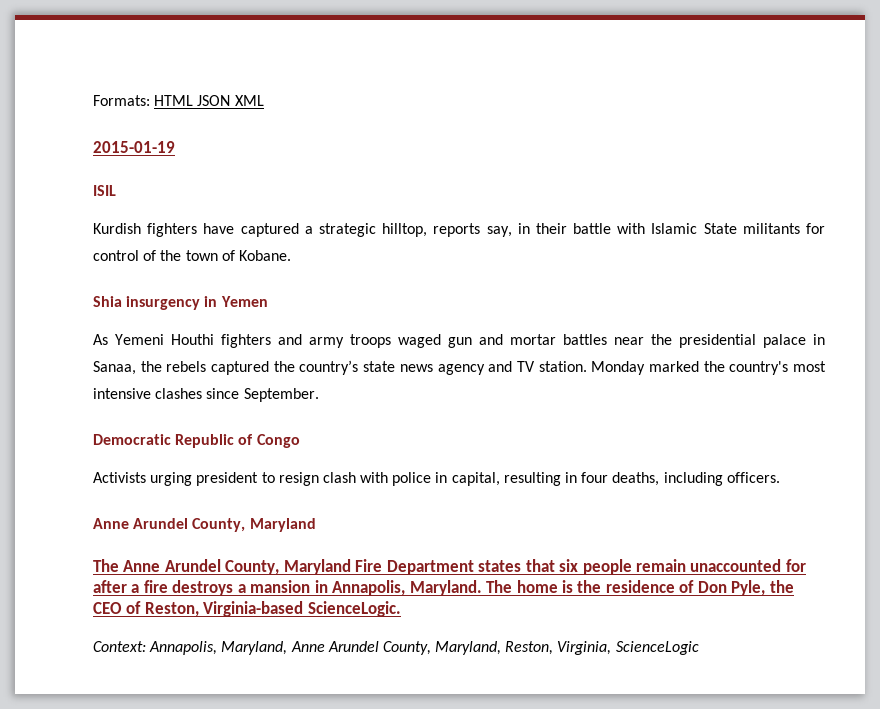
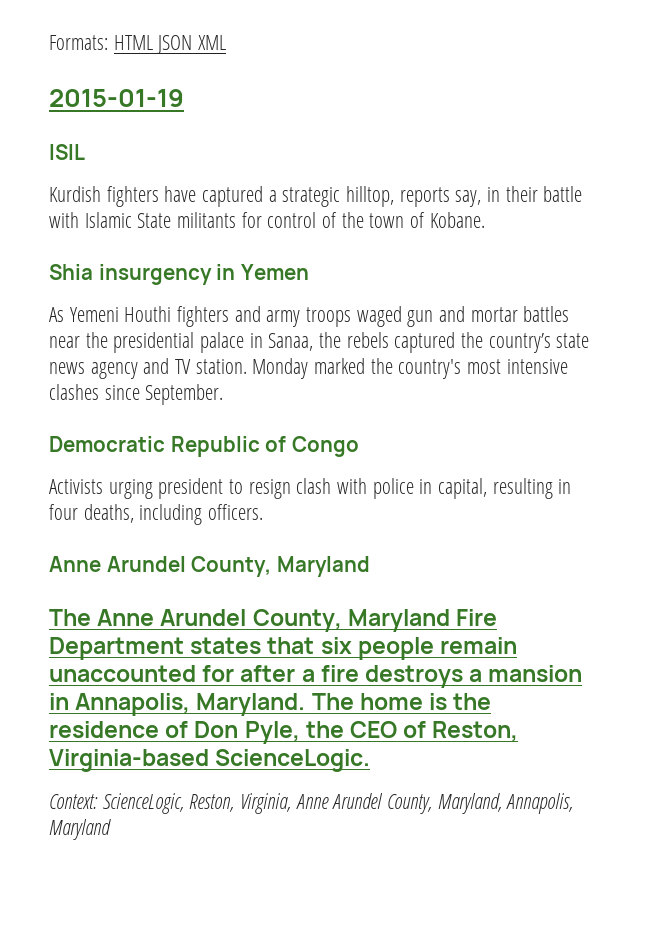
[149,641,288,655] Annapolis, Maryland, -> [102,793,292,814] ScienceLogic, Reston, Virginia,
[505,641,699,655] Reston, Virginia, ScienceLogic -> [506,793,574,814] [49,819,111,840] Annapolis, Maryland

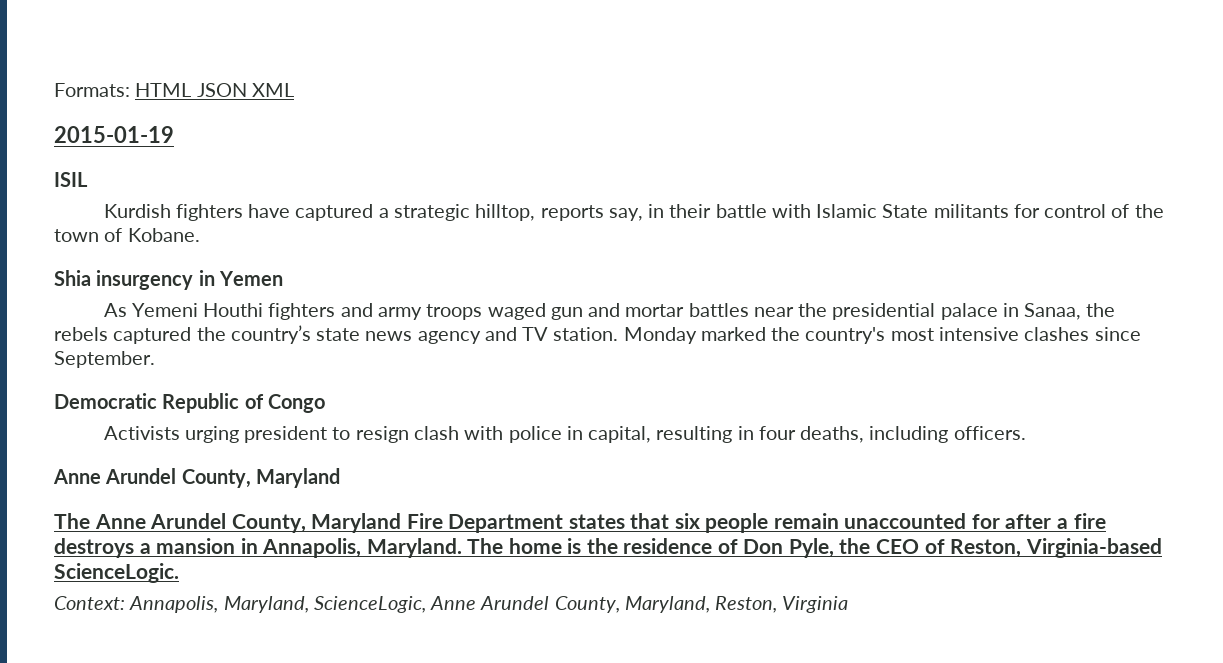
[102,793,292,814] ScienceLogic, Reston, Virginia, -> [129,596,426,613] Annapolis, Maryland, ScienceLogic,
[506,793,574,814] [49,819,111,840] Annapolis, Maryland -> [715,596,849,613] Reston, Virginia

